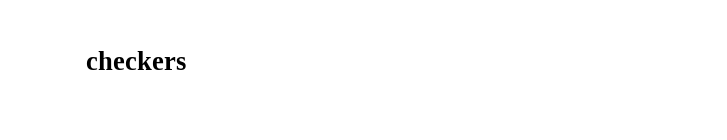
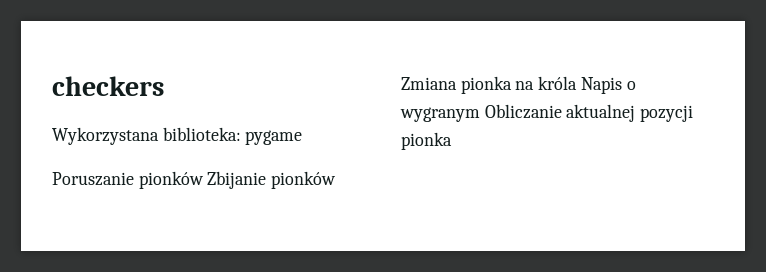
(186, 60) none -> [52,127,303,145] [52,171,337,189] [401,76,636,94] [400,104,694,122] [401,132,452,150] // Wykorzystana biblioteka: pygame // Poruszanie pionków Zbijanie pionków Zmiana pionka na króla Napis o wygranym Obliczanie aktualnej pozycji pionka

